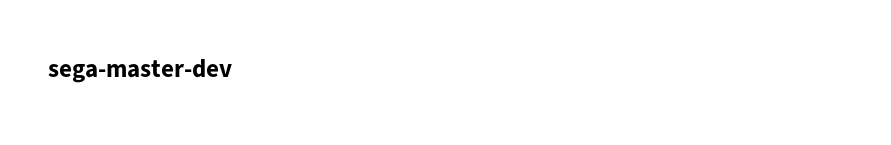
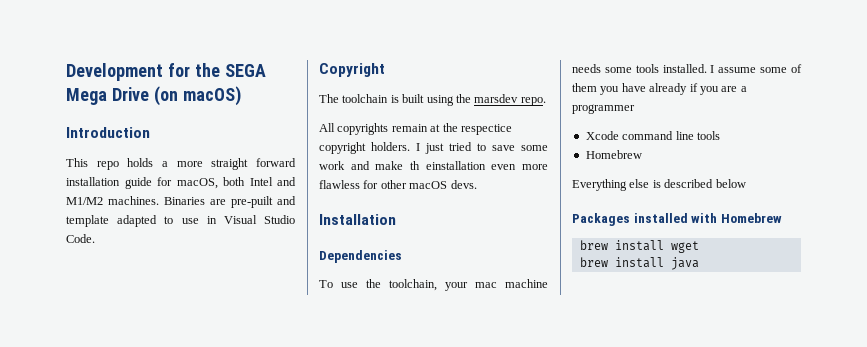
[48,59,232,83] sega-master-dev -> [66,63,266,81] [66,86,241,106] [66,127,150,138] [66,158,296,170] [66,177,296,189] [66,196,296,208] [66,215,295,227] [66,234,95,243] [319,63,385,77] [319,94,546,106] [319,123,512,135] [319,142,548,154] [319,161,548,170] [319,180,477,189] [319,214,396,225] [319,250,402,263] [319,279,548,291] [572,64,802,73] [572,83,747,95] [572,104,635,114] [585,131,720,140] [585,150,642,159] [572,179,746,191] [572,213,782,226] [579,240,699,253] [579,257,699,270] Development for the SEGA Mega Drive (on macOS) // Introduction // This repo holds a more straight forward installation guide for macOS, both Intel and M1/M2 machines. Binaries are pre-puilt and template adapted to use in Visual Studio Code. // Copyright // The toolchain is built using the marsdev repo. // All copyrights remain at the respectice copyright holders. I just tried to save some work and make th einstallation even more flawless for other macOS devs. // Installation // Dependencies // To use the toolchain, your mac machine needs some tools installed. I assume some of them you have already if you are a programmer // Xcode command line tools // Homebrew // Everything else is described below // Packages installed with Homebrew // brew install wget // brew install java

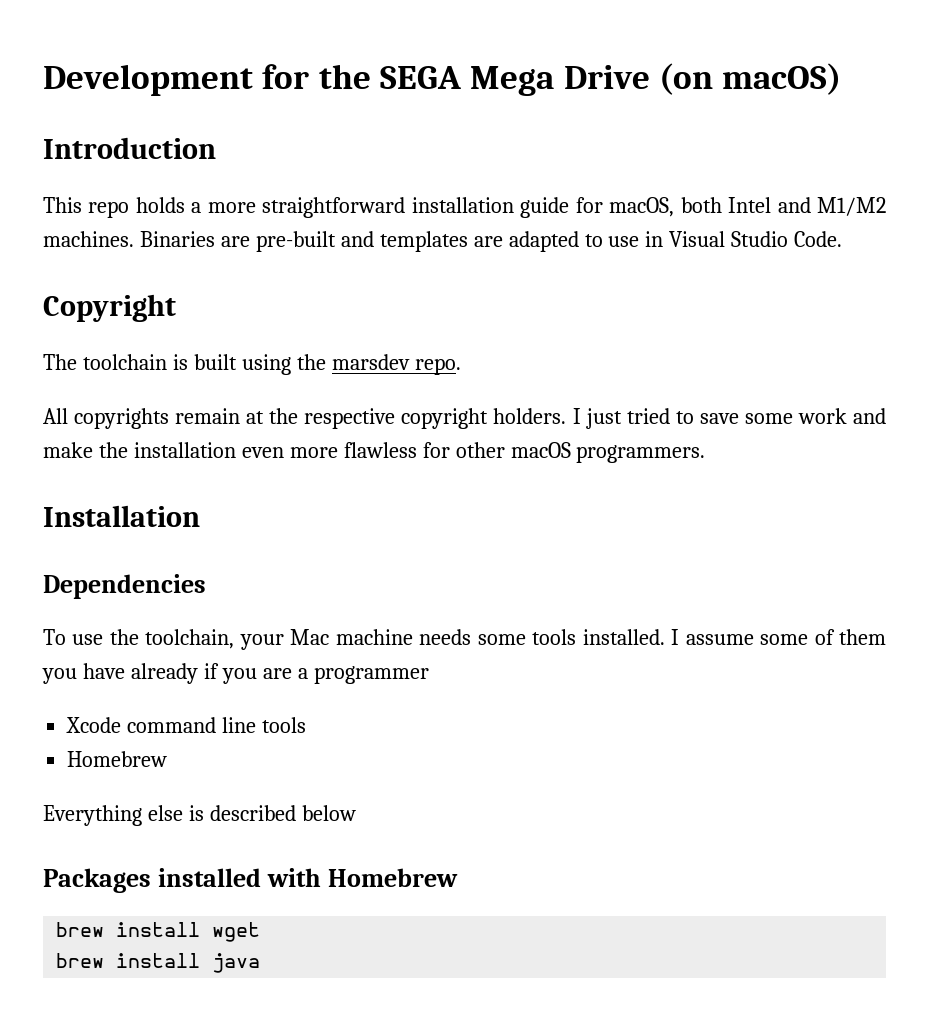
[211,158,296,170] straight forward -> [262,197,406,218] straightforward
[231,196,296,208] [66,215,109,227] pre-puilt and template -> [255,231,503,252] pre-built and templates are
[460,124,512,135] respectice -> [304,408,396,429] respective
[410,161,486,170] th einstallation -> [98,442,236,458] the installation
[450,180,477,189] devs. -> [576,445,706,463] programmers.
[475,282,497,288] mac -> [290,629,330,645] Mac

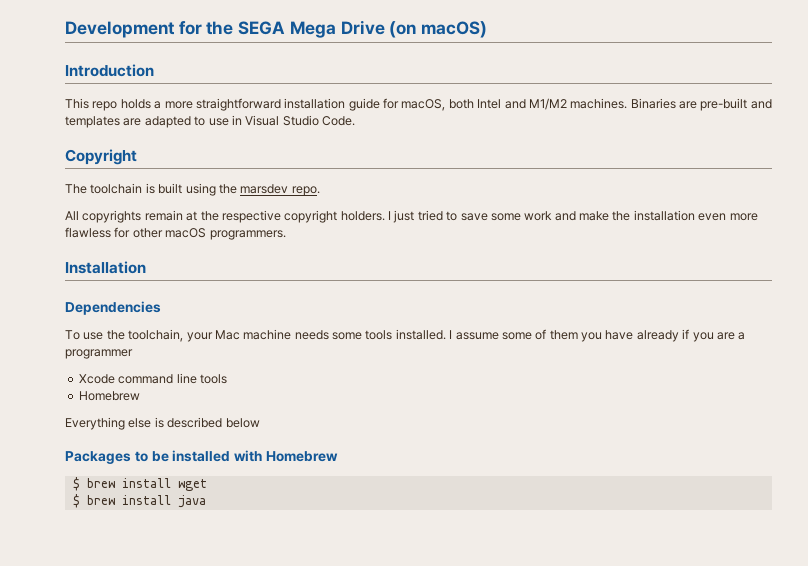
(151, 880) none -> [134,451,169,462] to be
(458, 877) none -> [72,477,80,491] $
(261, 932) none -> [72,494,80,508] $

